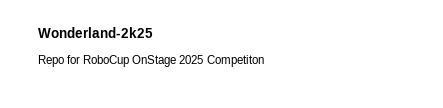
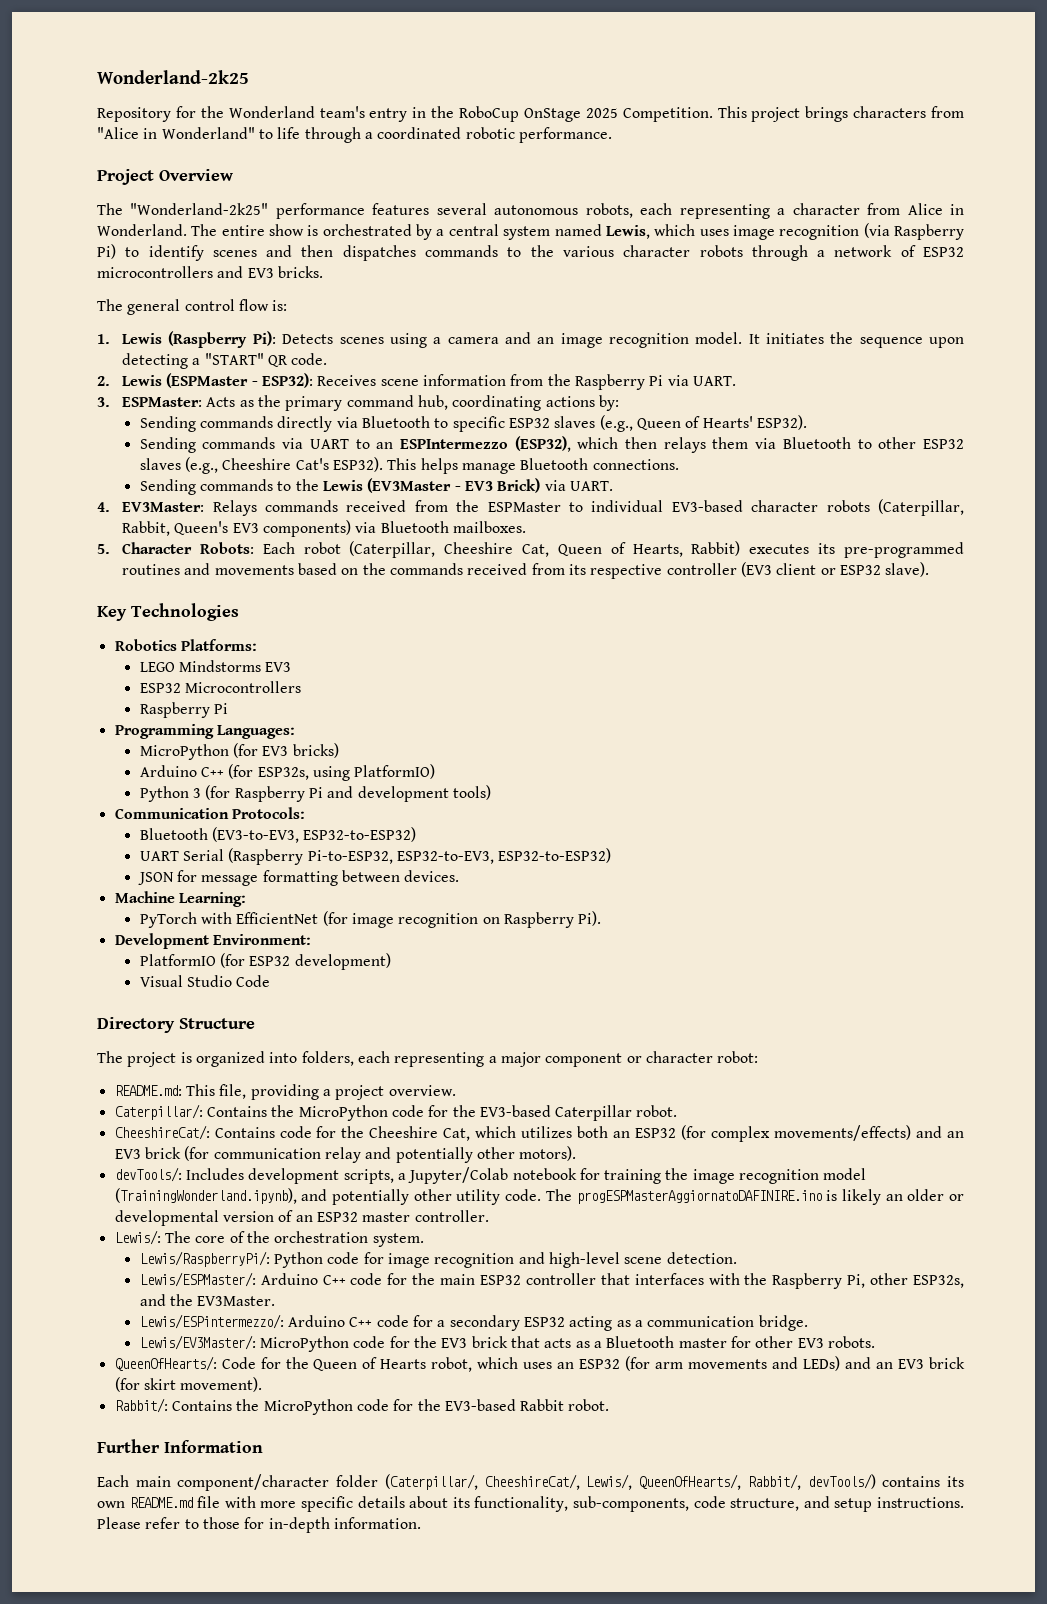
[38,55,264,67] Repo for RoboCup OnStage 2025 Competiton -> [97,106,964,122] [97,127,612,143] [97,169,233,185] [97,203,964,219] [97,223,965,240] [97,244,964,261] [97,266,323,278] [97,299,288,315] [97,331,965,348] [122,353,328,369] [97,373,736,390] [97,395,619,411] [139,415,807,432] [139,436,964,453] [139,457,679,474] [139,478,613,495] [97,499,964,516] [122,520,527,537] [97,541,964,558] [122,562,930,579] [97,603,239,621] [114,639,257,651] [139,660,292,672] [139,681,302,693] [139,702,229,718] [114,724,295,739] [139,743,339,760] [139,764,436,781] [139,785,491,802] [114,807,305,819] [139,827,417,843] [139,848,612,865] [137,870,460,886] [114,891,246,907] [139,911,602,928] [114,933,311,949] [139,953,391,970] [139,975,271,987] [97,1017,255,1033] [97,1051,759,1067] [114,1084,456,1100] [114,1104,678,1121] [114,1125,964,1142] [114,1146,577,1163] [114,1167,867,1184] [114,1188,965,1205] [114,1210,489,1226] [114,1230,424,1247] [139,1251,737,1268] [139,1272,964,1289] [139,1294,276,1306] [139,1314,808,1331] [139,1335,875,1352] [114,1356,966,1372] [114,1377,263,1392] [114,1398,610,1415] [97,1439,263,1453] [97,1474,965,1491] [97,1496,965,1512] [97,1517,421,1533] Repository for the Wonderland team's entry in the RoboCup OnStage 2025 Competition. This project brings characters from "Alice in Wonderland" to life through a coordinated robotic performance. // Project Overview // The "Wonderland-2k25" performance features several autonomous robots, each representing a character from Alice in Wonderland. The entire show is orchestrated by a central system named Lewis, which uses image recognition (via Raspberry Pi) to identify scenes and then dispatches commands to the various character robots through a network of ESP32 microcontrollers and EV3 bricks. // The general control flow is: // 1. Lewis (Raspberry Pi): Detects scenes using a camera and an image recognition model. It initiates the sequence upon detecting a "START" QR code. // 2. Lewis (ESPMaster - ESP32): Receives scene information from the Raspberry Pi via UART. // 3. ESPMaster: Acts as the primary command hub, coordinating actions by: // Sending commands directly via Bluetooth to specific ESP32 slaves (e.g., Queen of Hearts' ESP32). // Sending commands via UART to an ESPIntermezzo (ESP32), which then relays them via Bluetooth to other ESP32 slaves (e.g., Cheeshire Cat's ESP32). This helps manage Bluetooth connections. // Sending commands to the Lewis (EV3Master - EV3 Brick) via UART. // 4. EV3Master: Relays commands received from the ESPMaster to individual EV3-based character robots (Caterpillar, Rabbit, Queen's EV3 components) via Bluetooth mailboxes. // 5. Character Robots: Each robot (Caterpillar, Cheeshire Cat, Queen of Hearts, Rabbit) executes its pre-programmed routines and movements based on the commands received from its respective controller (EV3 client or ESP32 slave). // Key Technologies // Robotics Platforms: // LEGO Mindstorms EV3 // ESP32 Microcontrollers // Raspberry Pi // Programming Languages: // MicroPython (for EV3 bricks) // Arduino C++ (for ESP32s, using PlatformIO) // Python 3 (for Raspberry Pi and development tools) // Communication Protocols: // Bluetooth (EV3-to-EV3, ESP32-to-ESP32) // UART Serial (Raspberry Pi-to-ESP32, ESP32-to-EV3, ESP32-to-ESP32) // JSON for message formatting between devices. // Machine Learning: // PyTorch with EfficientNet (for image recognition on Raspberry Pi). // Development Environment: // PlatformIO (for ESP32 development) // Visual Studio Code // Directory Structure // The project is organized into folders, each representing a major component or character robot: // README.md: This file, providing a project overview. // Caterpillar/: Contains the MicroPython code for the EV3-based Caterpillar robot. // CheeshireCat/: Contains code for the Cheeshire Cat, which utilizes both an ESP32 (for complex movements/effects) and an EV3 brick (for communication relay and potentially other motors). // devTools/: Includes development scripts, a Jupyter/Colab notebook for training the image recognition model (TrainingWonderland.ipynb), and potentially other utility code. The progESPMasterAggiornatoDAFINIRE.ino is likely an older or developmental version of an ESP32 master controller. // Lewis/: The core of the orchestration system. // Lewis/RaspberryPi/: Python code for image recognition and high-level scene detection. // Lewis/ESPMaster/: Arduino C++ code for the main ESP32 controller that interfaces with the Raspberry Pi, other ESP32s, and the EV3Master. // Lewis/ESPintermezzo/: Arduino C++ code for a secondary ESP32 acting as a communication bridge. // Lewis/EV3Master/: MicroPython code for the EV3 brick that acts as a Bluetooth master for other EV3 robots. // QueenOfHearts/: Code for the Queen of Hearts robot, which uses an ESP32 (for arm movements and LEDs) and an EV3 brick (for skirt movement). // Rabbit/: Contains the MicroPython code for the EV3-based Rabbit robot. // Further Information // Each main component/character folder (Caterpillar/, CheeshireCat/, Lewis/, QueenOfHearts/, Rabbit/, devTools/) contains its own README.md file with more specific details about its functionality, sub-components, code structure, and setup instructions. Please refer to those for in-depth information.

